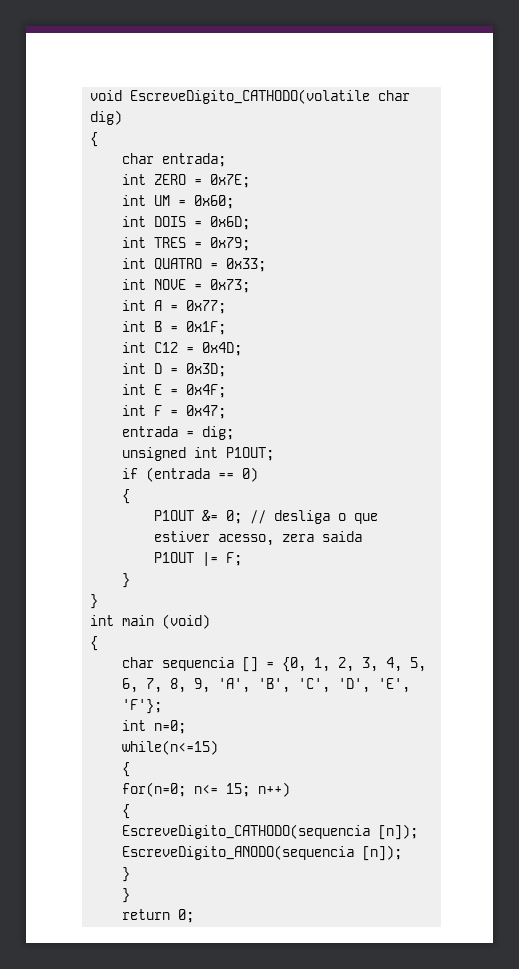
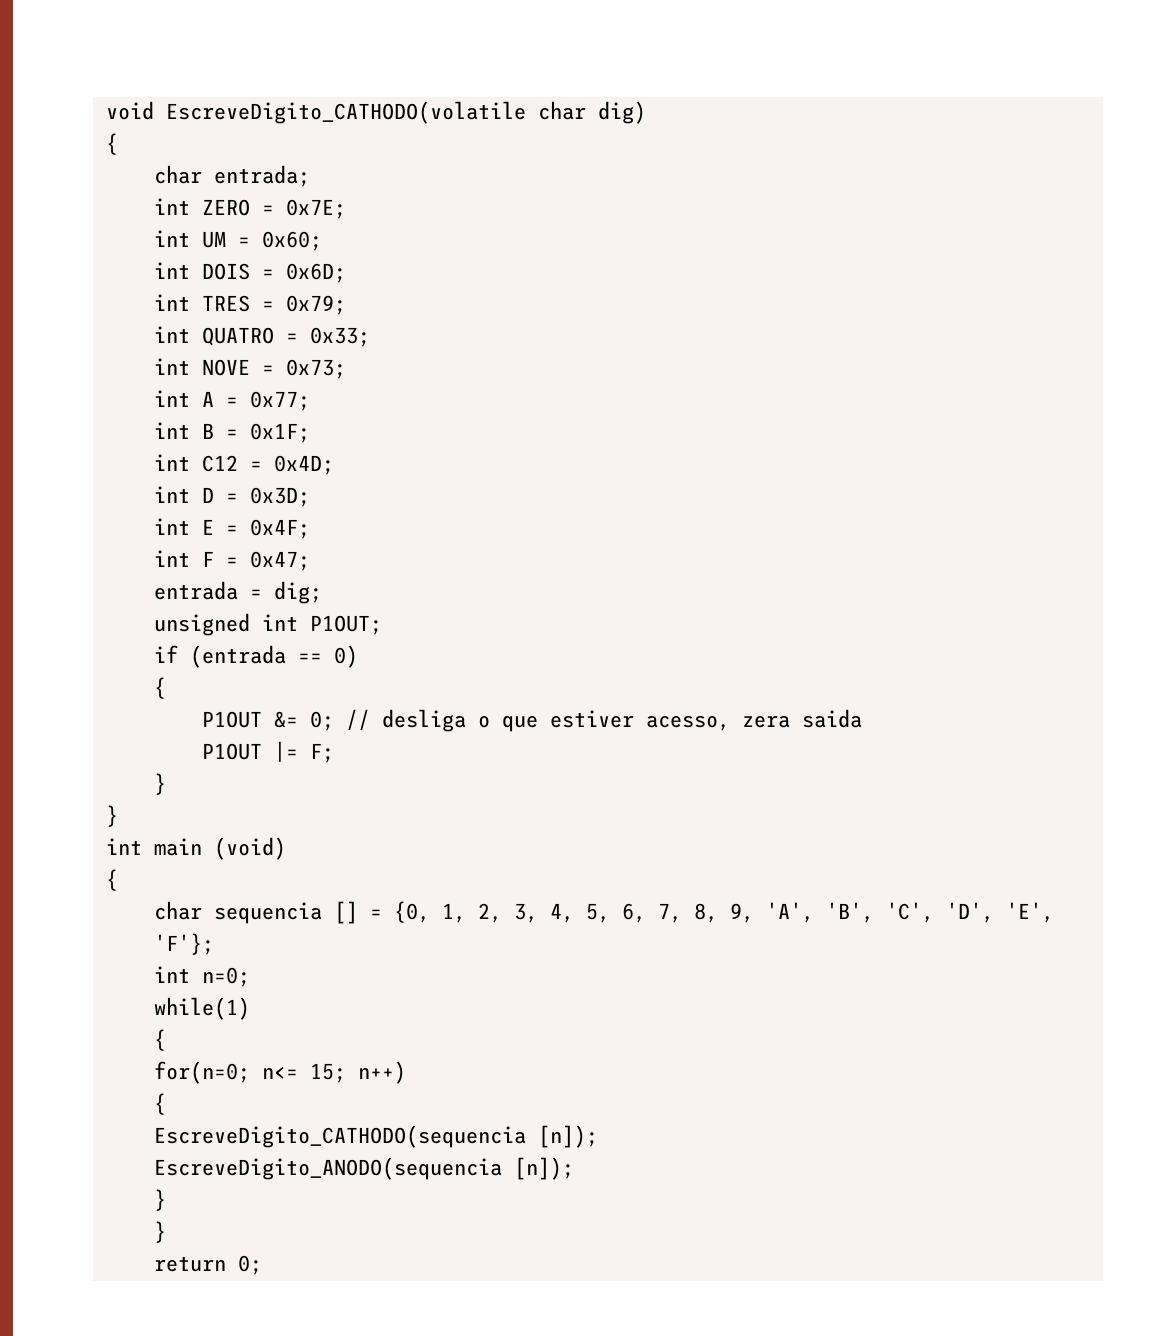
[121,740,218,755] while(n<=15) -> [153,997,250,1020] while(1)

